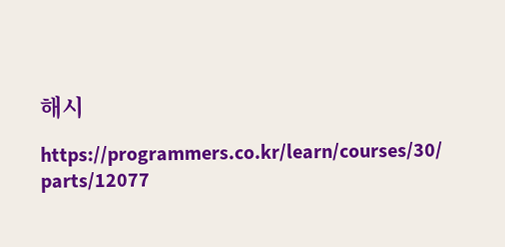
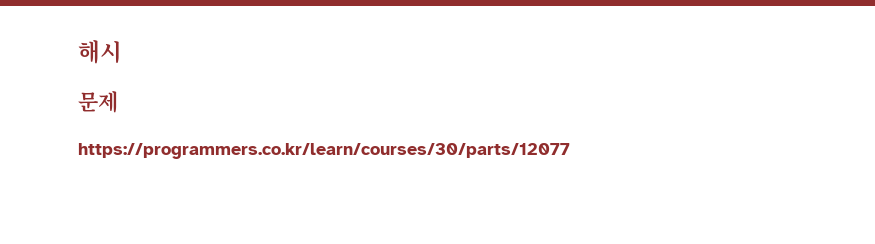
(84, 107) none -> [78,91,118,113] // 문제

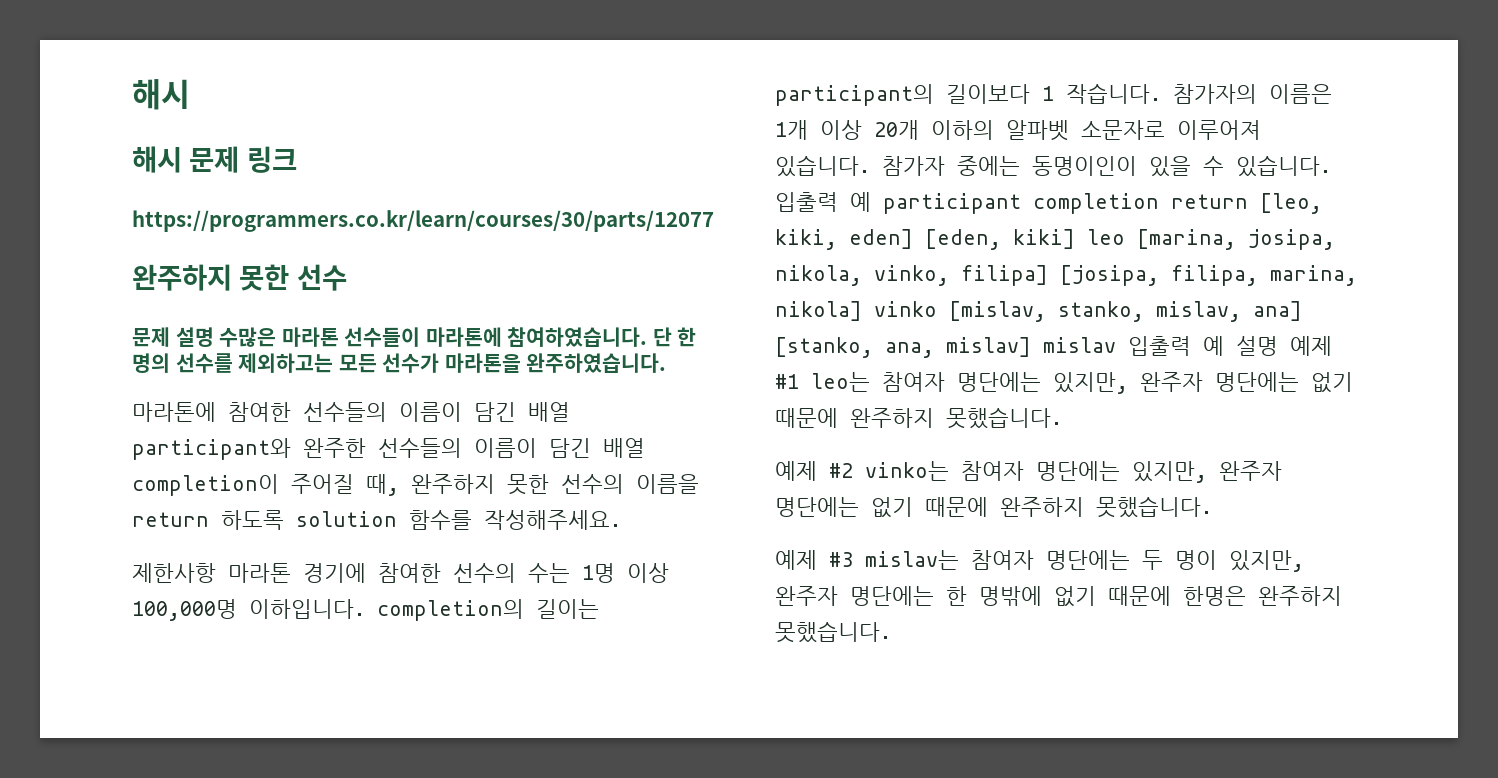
[78,91,118,113] 문제 -> [132,146,297,173] 해시 문제 링크
(570, 151) none -> [132,264,347,291] [132,327,697,347] [132,353,667,373] [132,402,570,422] [132,438,645,460] [132,474,699,496] [132,510,621,530] [132,563,669,583] [132,599,599,621] [775,83,1332,106] [775,120,1261,141] [775,155,1331,177] [775,192,1322,214] [775,229,1335,250] [775,265,1357,286] [775,301,1302,322] [775,336,1332,358] [775,372,1353,394] [775,407,1062,429] [775,461,1282,483] [775,496,1212,518] [775,550,1304,572] [775,586,1342,607] [775,621,891,643] // 완주하지 못한 선수 // 문제 설명 수많은 마라톤 선수들이 마라톤에 참여하였습니다. 단 한 명의 선수를 제외하고는 모든 선수가 마라톤을 완주하였습니다. // 마라톤에 참여한 선수들의 이름이 담긴 배열 participant와 완주한 선수들의 이름이 담긴 배열 completion이 주어질 때, 완주하지 못한 선수의 이름을 return 하도록 solution 함수를 작성해주세요. // 제한사항 마라톤 경기에 참여한 선수의 수는 1명 이상 100,000명 이하입니다. completion의 길이는 participant의 길이보다 1 작습니다. 참가자의 이름은 1개 이상 20개 이하의 알파벳 소문자로 이루어져 있습니다. 참가자 중에는 동명이인이 있을 수 있습니다. 입출력 예 participant completion return [leo, kiki, eden] [eden, kiki] leo [marina, josipa, nikola, vinko, filipa] [josipa, filipa, marina, nikola] vinko [mislav, stanko, mislav, ana] [stanko, ana, mislav] mislav 입출력 예 설명 예제 #1 leo는 참여자 명단에는 있지만, 완주자 명단에는 없기 때문에 완주하지 못했습니다. // 예제 #2 vinko는 참여자 명단에는 있지만, 완주자 명단에는 없기 때문에 완주하지 못했습니다. // 예제 #3 mislav는 참여자 명단에는 두 명이 있지만, 완주자 명단에는 한 명밖에 없기 때문에 한명은 완주하지 못했습니다.

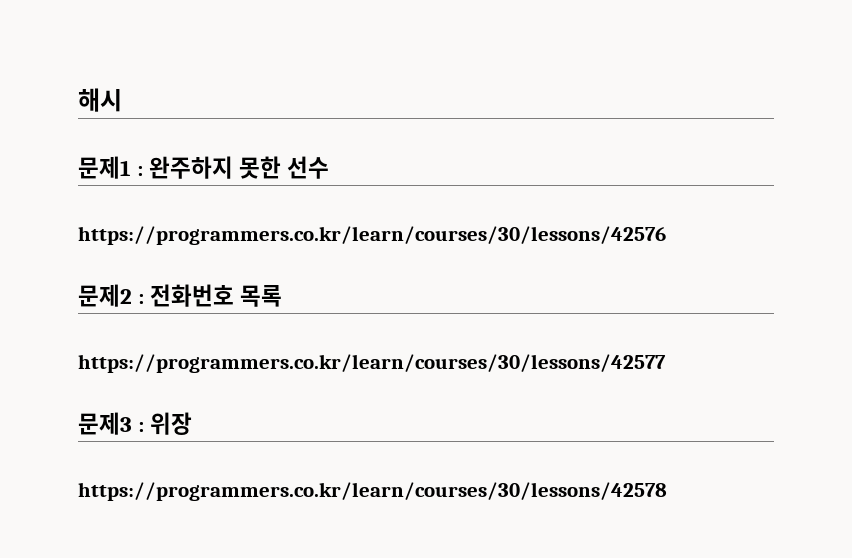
[132,146,297,173] [132,210,714,232] 해시 문제 링크 // https://programmers.co.kr/learn/courses/30/parts/12077 // -> [78,156,144,179] 문제1 :
[132,327,697,347] [132,353,667,373] [132,402,570,422] [132,438,645,460] [132,474,699,496] [132,510,621,530] [132,563,669,583] [132,599,599,621] [775,83,1332,106] [775,120,1261,141] [775,155,1331,177] [775,192,1322,214] [775,229,1335,250] [775,265,1357,286] [775,301,1302,322] [775,336,1332,358] [775,372,1353,394] [775,407,1062,429] [775,461,1282,483] [775,496,1212,518] [775,550,1304,572] [775,586,1342,607] [775,621,891,643] 문제 설명 수많은 마라톤 선수들이 마라톤에 참여하였습니다. 단 한 명의 선수를 제외하고는 모든 선수가 마라톤을 완주하였습니다. // 마라톤에 참여한 선수들의 이름이 담긴 배열 participant와 완주한 선수들의 이름이 담긴 배열 completion이 주어질 때, 완주하지 못한 선수의 이름을 return 하도록 solution 함수를 작성해주세요. // 제한사항 마라톤 경기에 참여한 선수의 수는 1명 이상 100,000명 이하입니다. completion의 길이는 participant의 길이보다 1 작습니다. 참가자의 이름은 1개 이상 20개 이하의 알파벳 소문자로 이루어져 있습니다. 참가자 중에는 동명이인이 있을 수 있습니다. 입출력 예 participant completion return [leo, kiki, eden] [eden, kiki] leo [marina, josipa, nikola, vinko, filipa] [josipa, filipa, marina, nikola] vinko [mislav, stanko, mislav, ana] [stanko, ana, mislav] mislav 입출력 예 설명 예제 #1 leo는 참여자 명단에는 있지만, 완주자 명단에는 없기 때문에 완주하지 못했습니다. // 예제 #2 vinko는 참여자 명단에는 있지만, 완주자 명단에는 없기 때문에 완주하지 못했습니다. // 예제 #3 mislav는 참여자 명단에는 두 명이 있지만, 완주자 명단에는 한 명밖에 없기 때문에 한명은 완주하지 못했습니다. -> [78,226,666,245] [78,284,283,307] [78,354,666,373] [78,412,193,435] [78,482,667,501] https://programmers.co.kr/learn/courses/30/lessons/42576 // 문제2 : 전화번호 목록 // https://programmers.co.kr/learn/courses/30/lessons/42577 // 문제3 : 위장 // https://programmers.co.kr/learn/courses/30/lessons/42578

